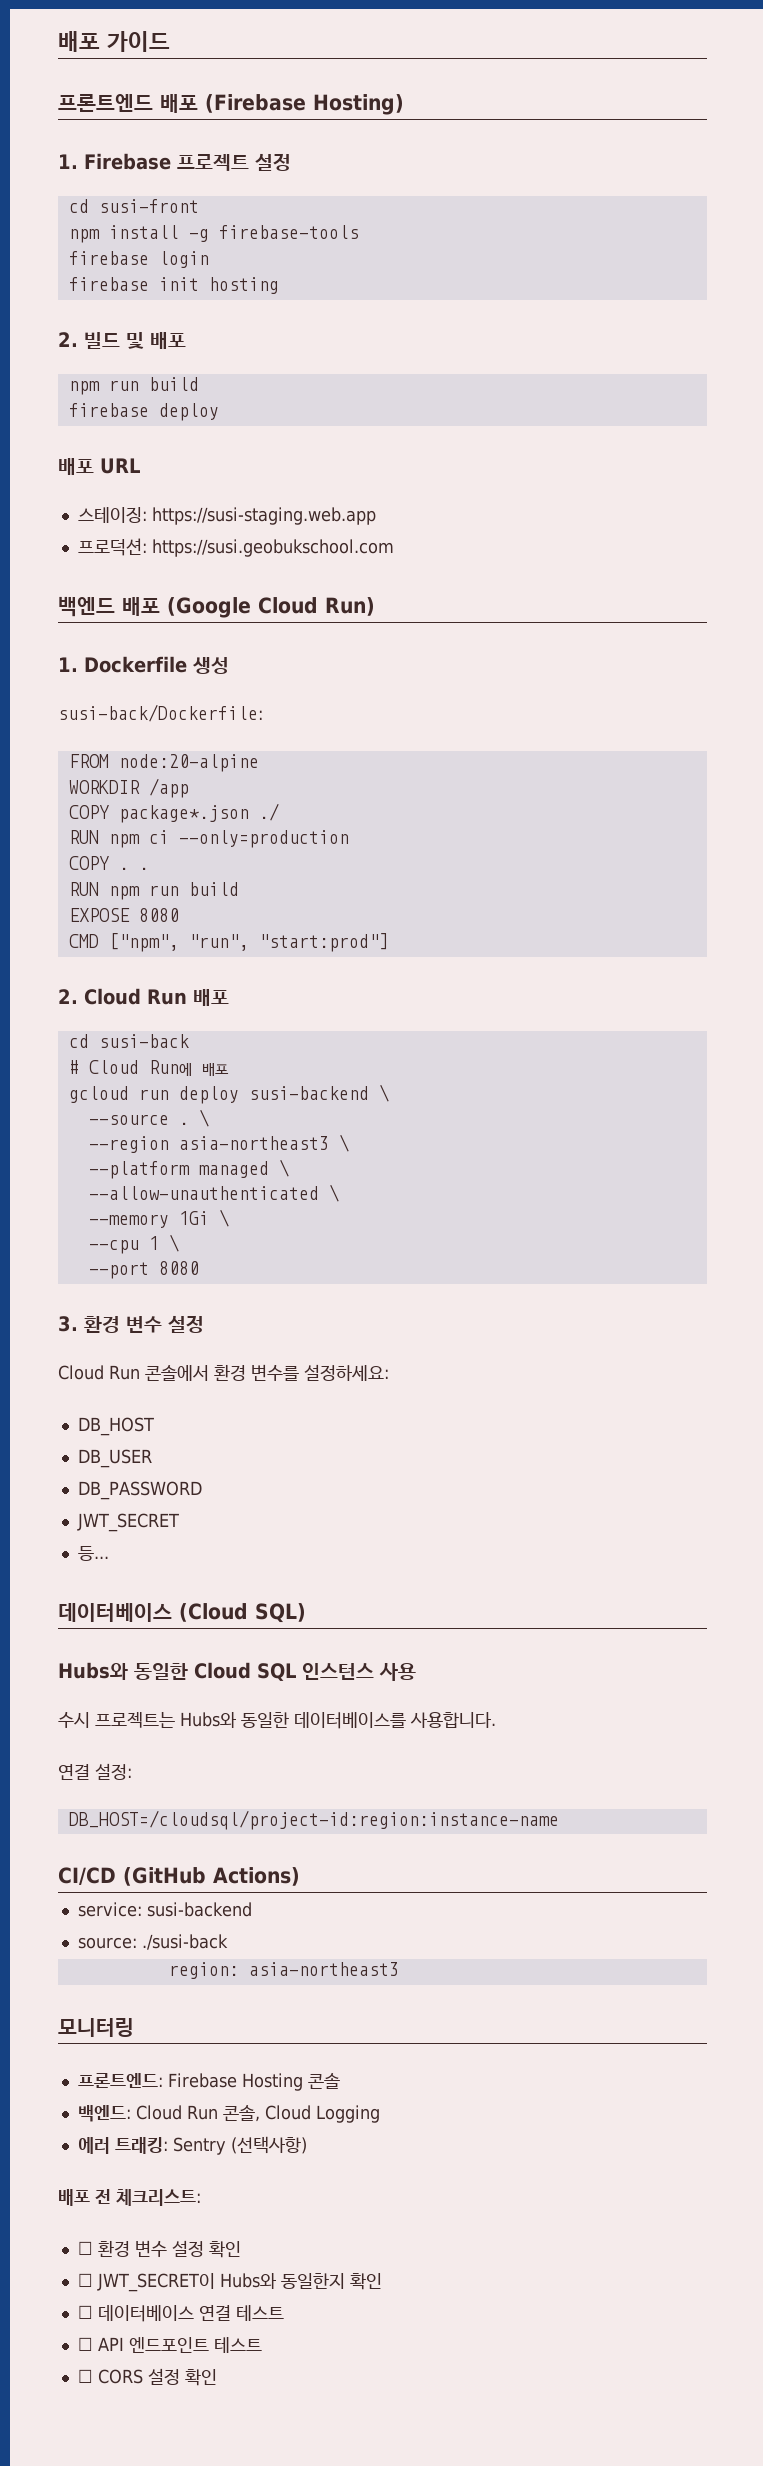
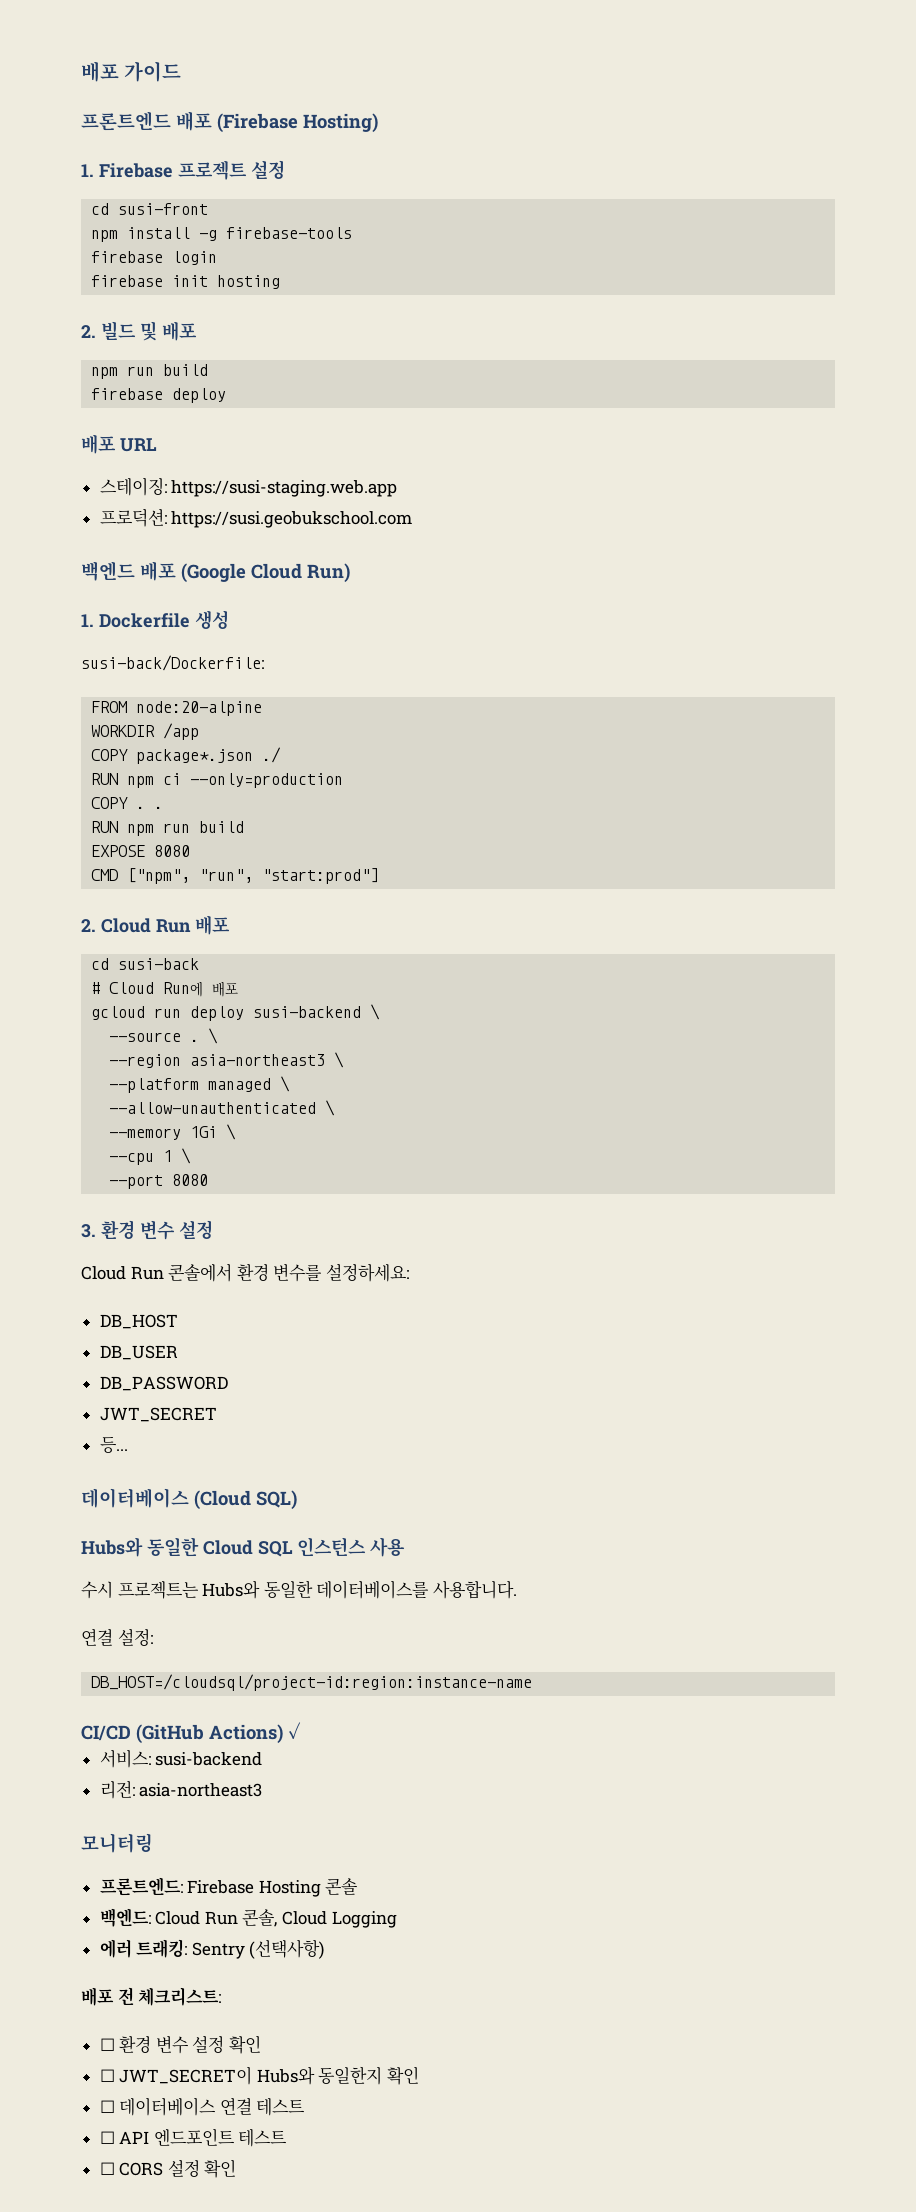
[77,1902,142,1917] // service: -> [288,1722,301,1739] [99,1749,151,1768] ✓ // 서비스:
[77,1934,228,1950] [168,1962,239,1979] source: ./susi-back // region: -> [99,1780,135,1799] 리전:

